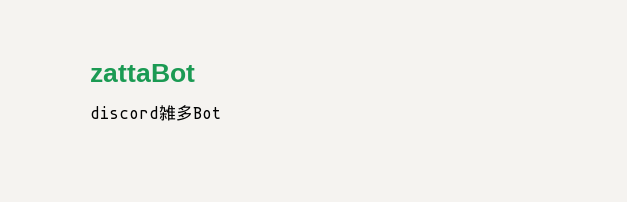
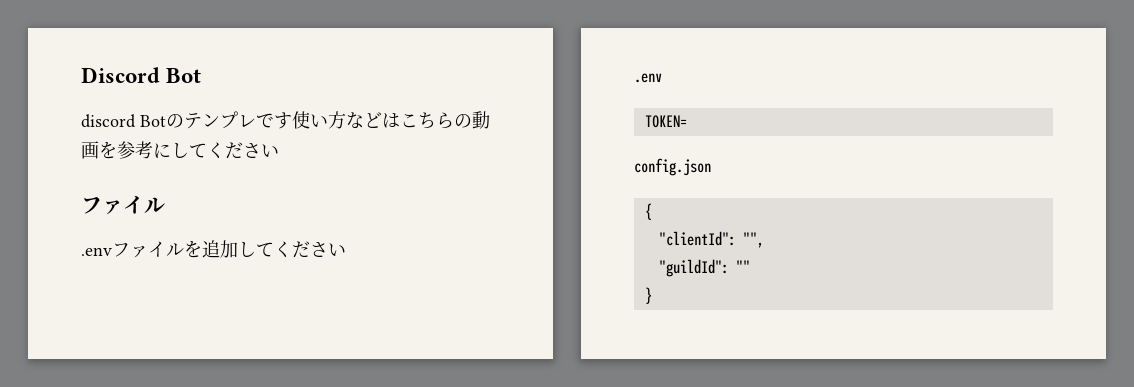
[90,64,195,82] zattaBot -> [81,67,202,83] Discord Bot
[159,105,221,121] 雑多Bot -> [140,111,490,129] [81,141,279,159] [81,195,165,215] [81,240,346,258] [634,73,662,83] [644,115,687,128] [634,158,711,176] [644,203,652,220] [658,231,764,248] [658,259,750,277] [644,287,652,304] Botのテンプレです使い方などはこちらの動画を参考にしてください // ファイル // .envファイルを追加してください // .env // TOKEN= // config.json // { // "clientId": "", // "guildId": "" // }

